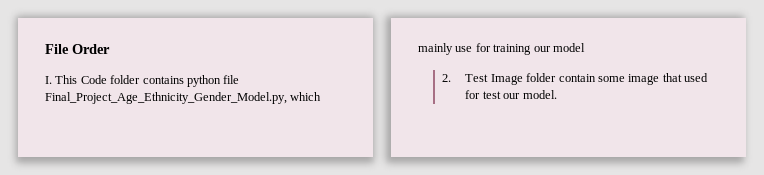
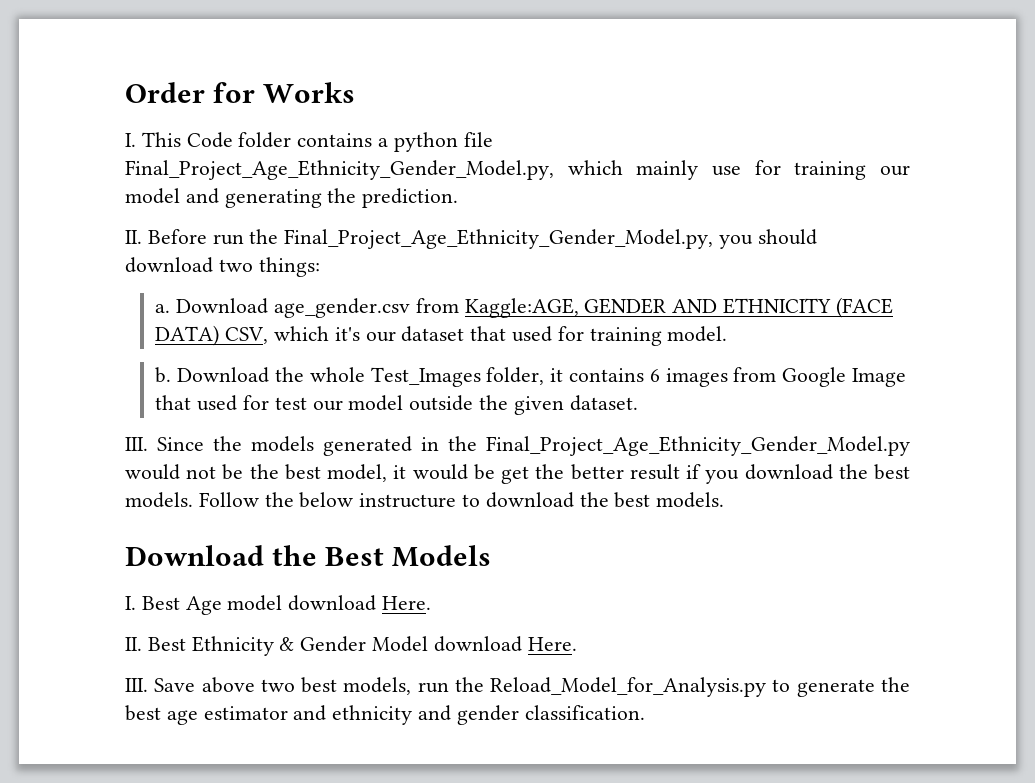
[45,44,69,54] File -> (125, 92) none
(110, 49) none -> [213,82,356,103] for Works
(184, 80) none -> [378,138,389,147] a
[441,73,660,85] // 2. Test Image folder contain some image -> [185,188,459,208] [125,229,817,249] [125,257,320,277] [155,297,893,318] [155,325,728,346] [155,367,907,387] and generating the prediction. // II. Before run the Final_Project_Age_Ethnicity_Gender_Model.py, you should download two things: // a. Download age_gender.csv from Kaggle:AGE, GENDER AND ETHNICITY (FACE DATA) CSV, which it's our dataset that used for training model. // b. Download the whole Test_Images folder, it contains 6 images from Google Image
[522,90,557,99] model. -> [348,395,638,415] [125,436,910,456] [125,464,911,484] [125,492,725,508] [125,545,492,567] [125,595,432,615] [125,636,577,656] [125,677,910,697] [125,705,645,725] model outside the given dataset. // III. Since the models generated in the Final_Project_Age_Ethnicity_Gender_Model.py would not be the best model, it would be get the better result if you download the best models. Follow the below instructure to download the best models. // Download the Best Models // I. Best Age model download Here. // II. Best Ethnicity & Gender Model download Here. // III. Save above two best models, run the Reload_Model_for_Analysis.py to generate the best age estimator and ethnicity and gender classification.

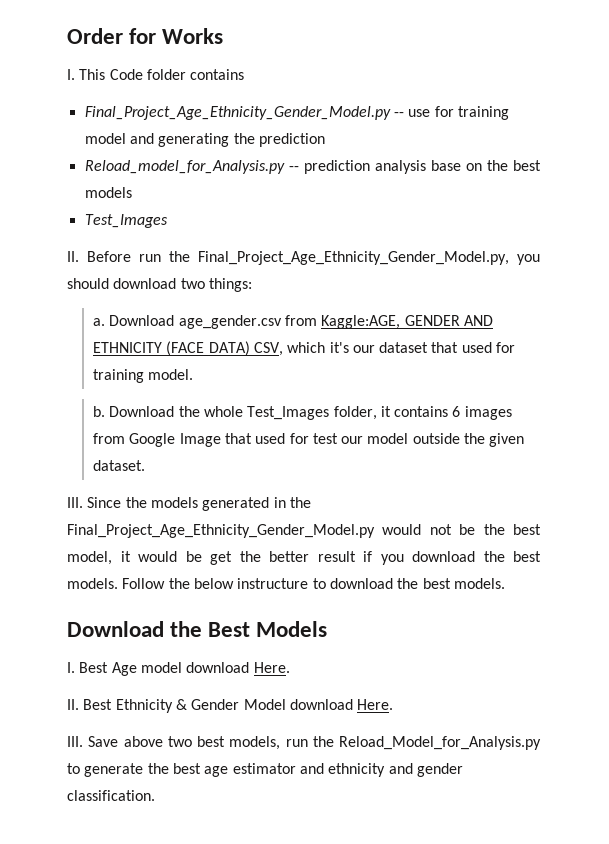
[378,132,493,152] [125,160,699,180] a python file Final_Project_Age_Ethnicity_Gender_Model.py, which mainly -> [84,106,404,120] // Final_Project_Age_Ethnicity_Gender_Model.py --
[879,165,910,176] our -> (509, 113) none
[362,188,459,208] prediction. -> [258,133,325,147] [84,160,541,174] [84,187,132,198] [84,214,168,228] prediction // Reload_model_for_Analysis.py -- prediction analysis base on the best models // Test_Images

